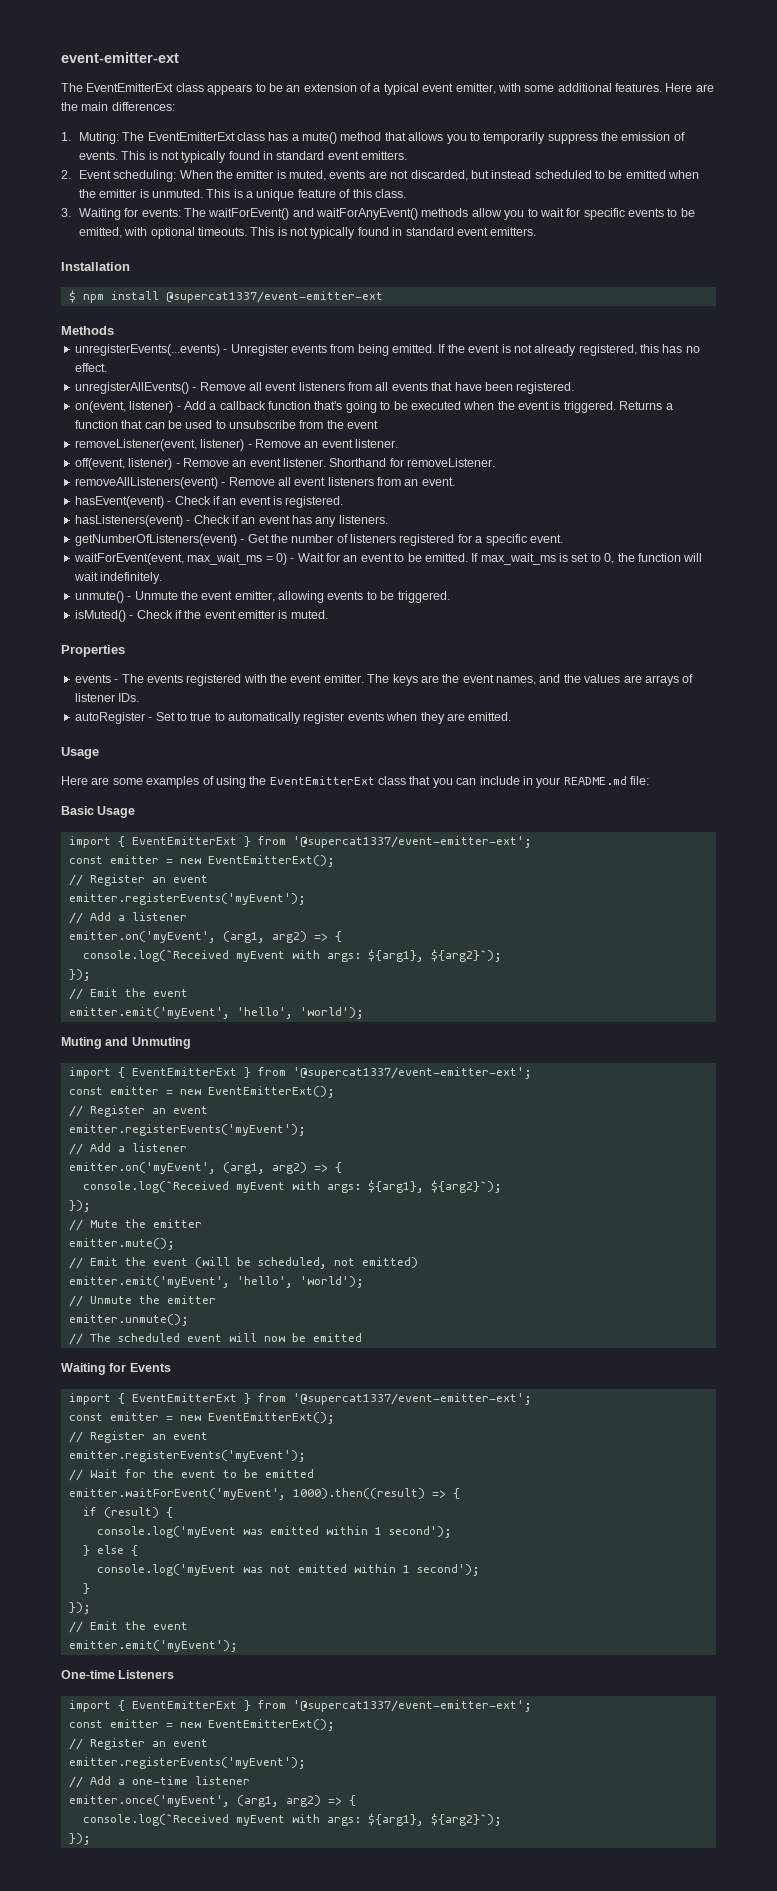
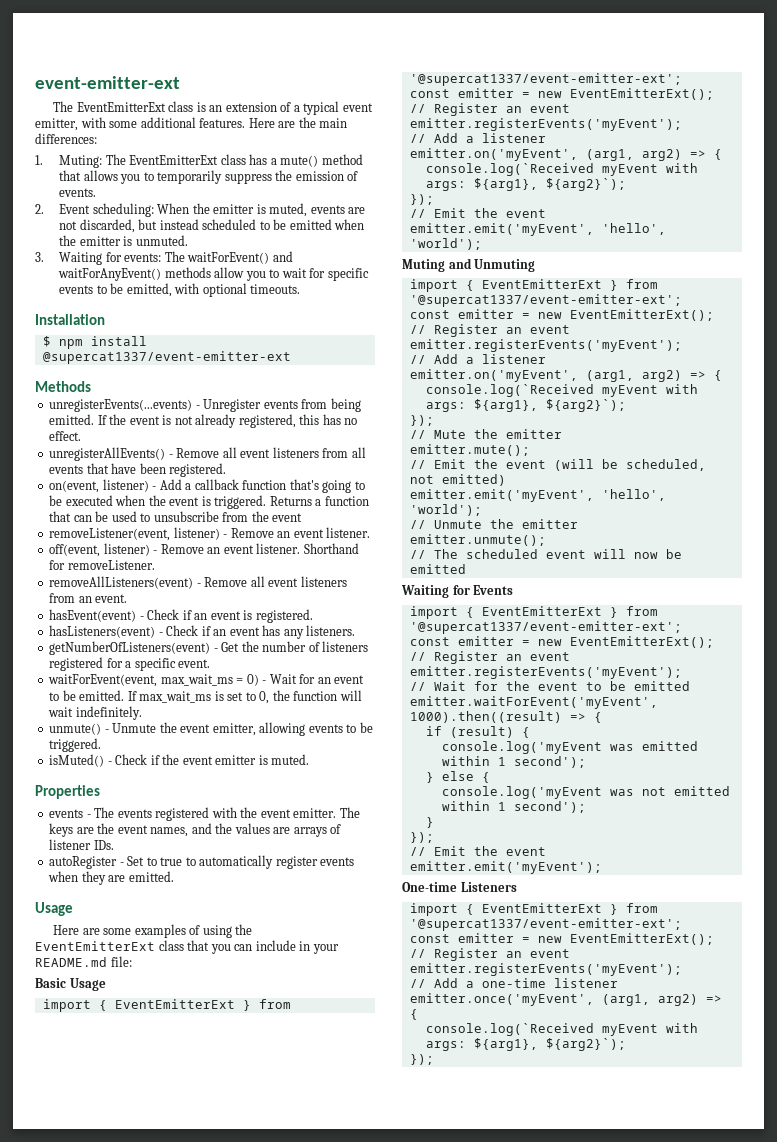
[207,83,283,95] appears to be -> [196,102,206,112] is
[121,151,408,163] This is not typically found in standard event emitters. -> (97, 192) none
[206,189,406,201] This is a unique feature of this class. -> (188, 240) none
[250,227,537,239] This is not typically found in standard event emitters. -> (301, 289) none

